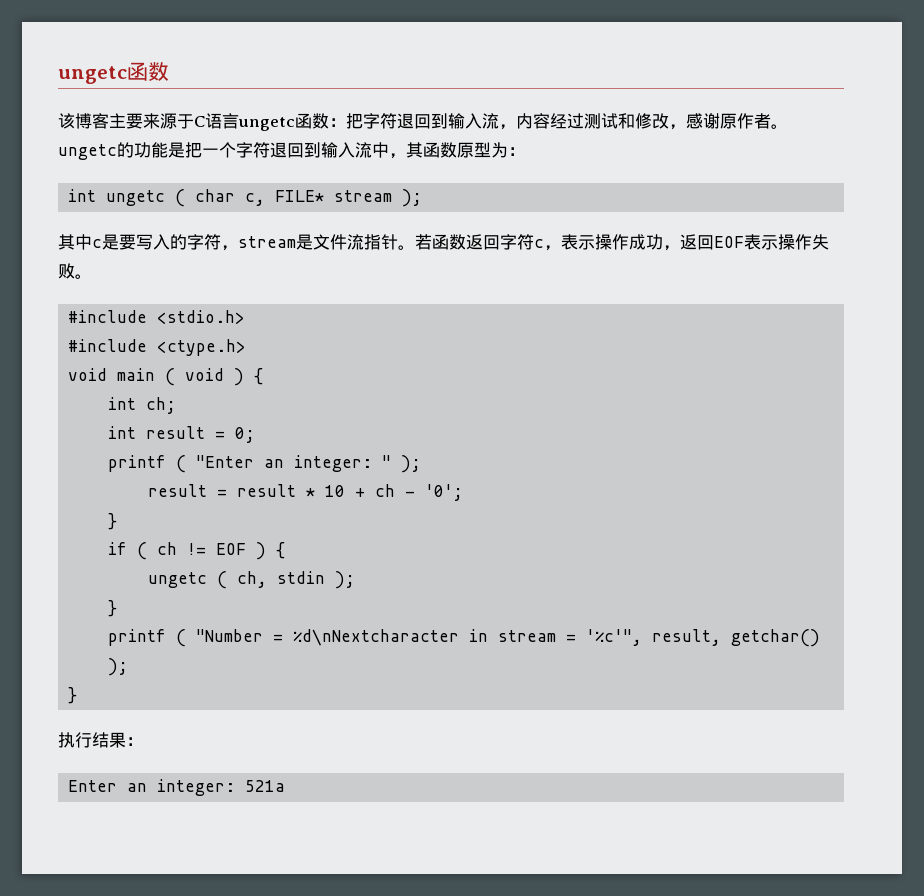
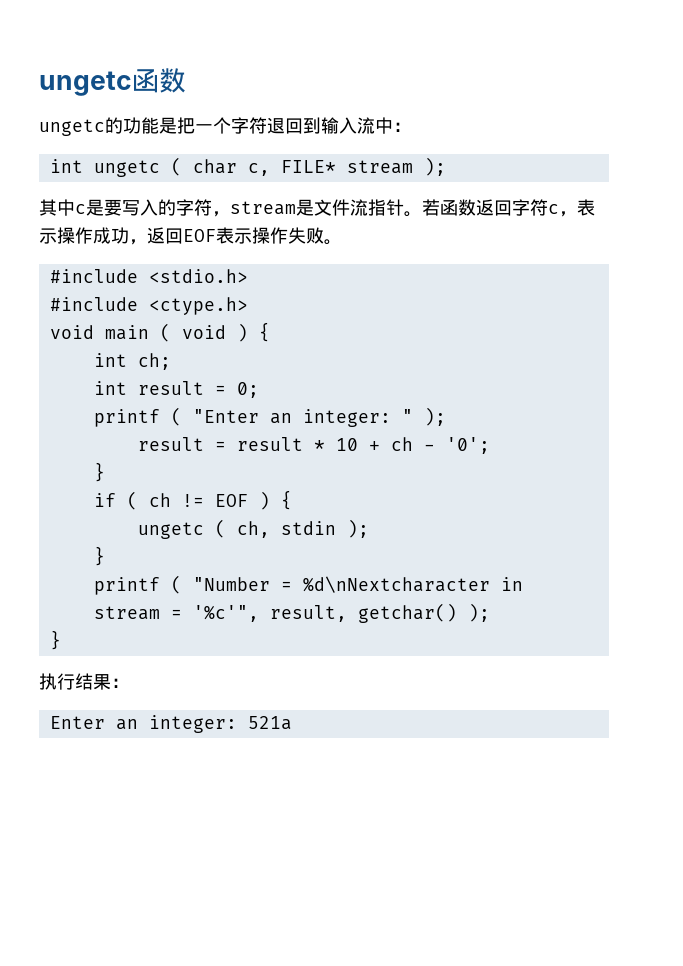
[58,113,788,131] 该博客主要来源于C语言ungetc函数：把字符退回到输入流，内容经过测试和修改，感谢原作者。 -> (186, 80) none
[389,142,508,159] ，其函数原型为 -> (393, 125) none

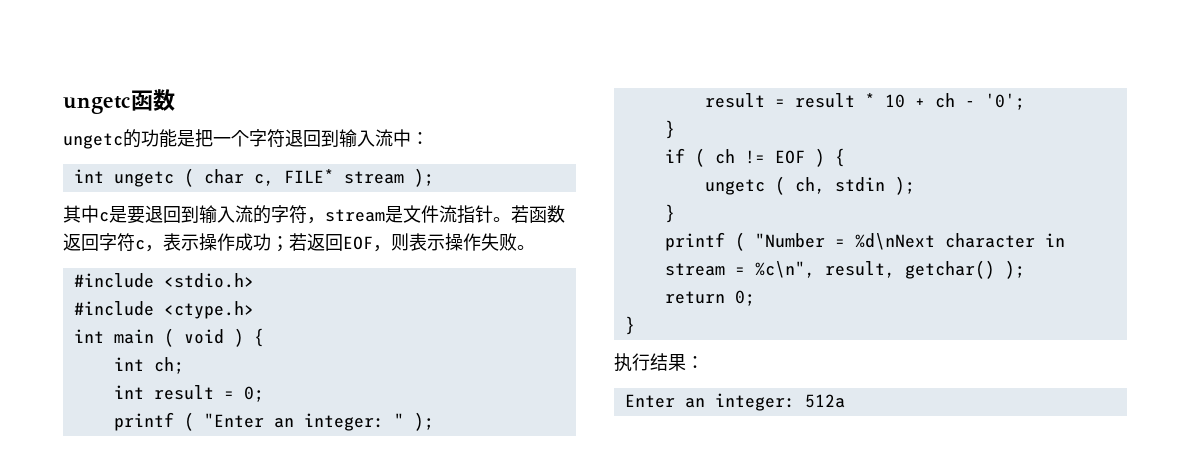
[122,199,158,216] 写入 -> [145,205,253,224] 退回到输入流
[129,239,147,245] ， -> [271,233,307,252] ；若
(216, 235) none -> [373,233,409,252] ，则
[49,325,94,339] void -> [73,329,104,343] int
[302,576,490,593] %d\nNextcharacter -> [854,233,1035,250] %d\nNext character
[192,605,259,622] '%c'", -> [754,261,815,278] %c\n",
(490, 612) none -> [664,290,755,306] // return 0;
[247,716,292,730] 521a -> [804,394,845,408] 512a

